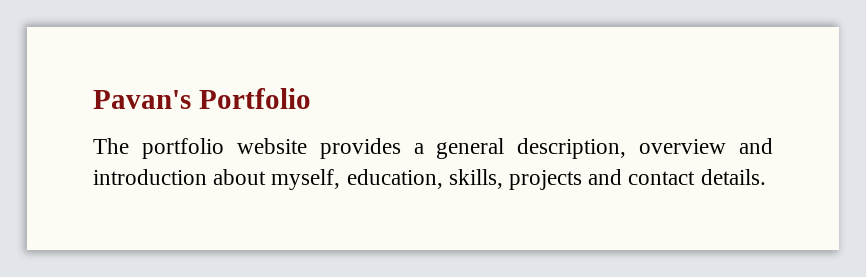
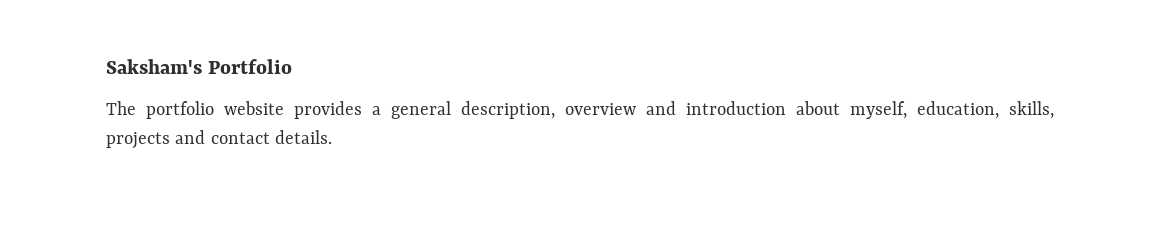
[93,90,191,109] Pavan's -> [106,59,202,74] Saksham's

